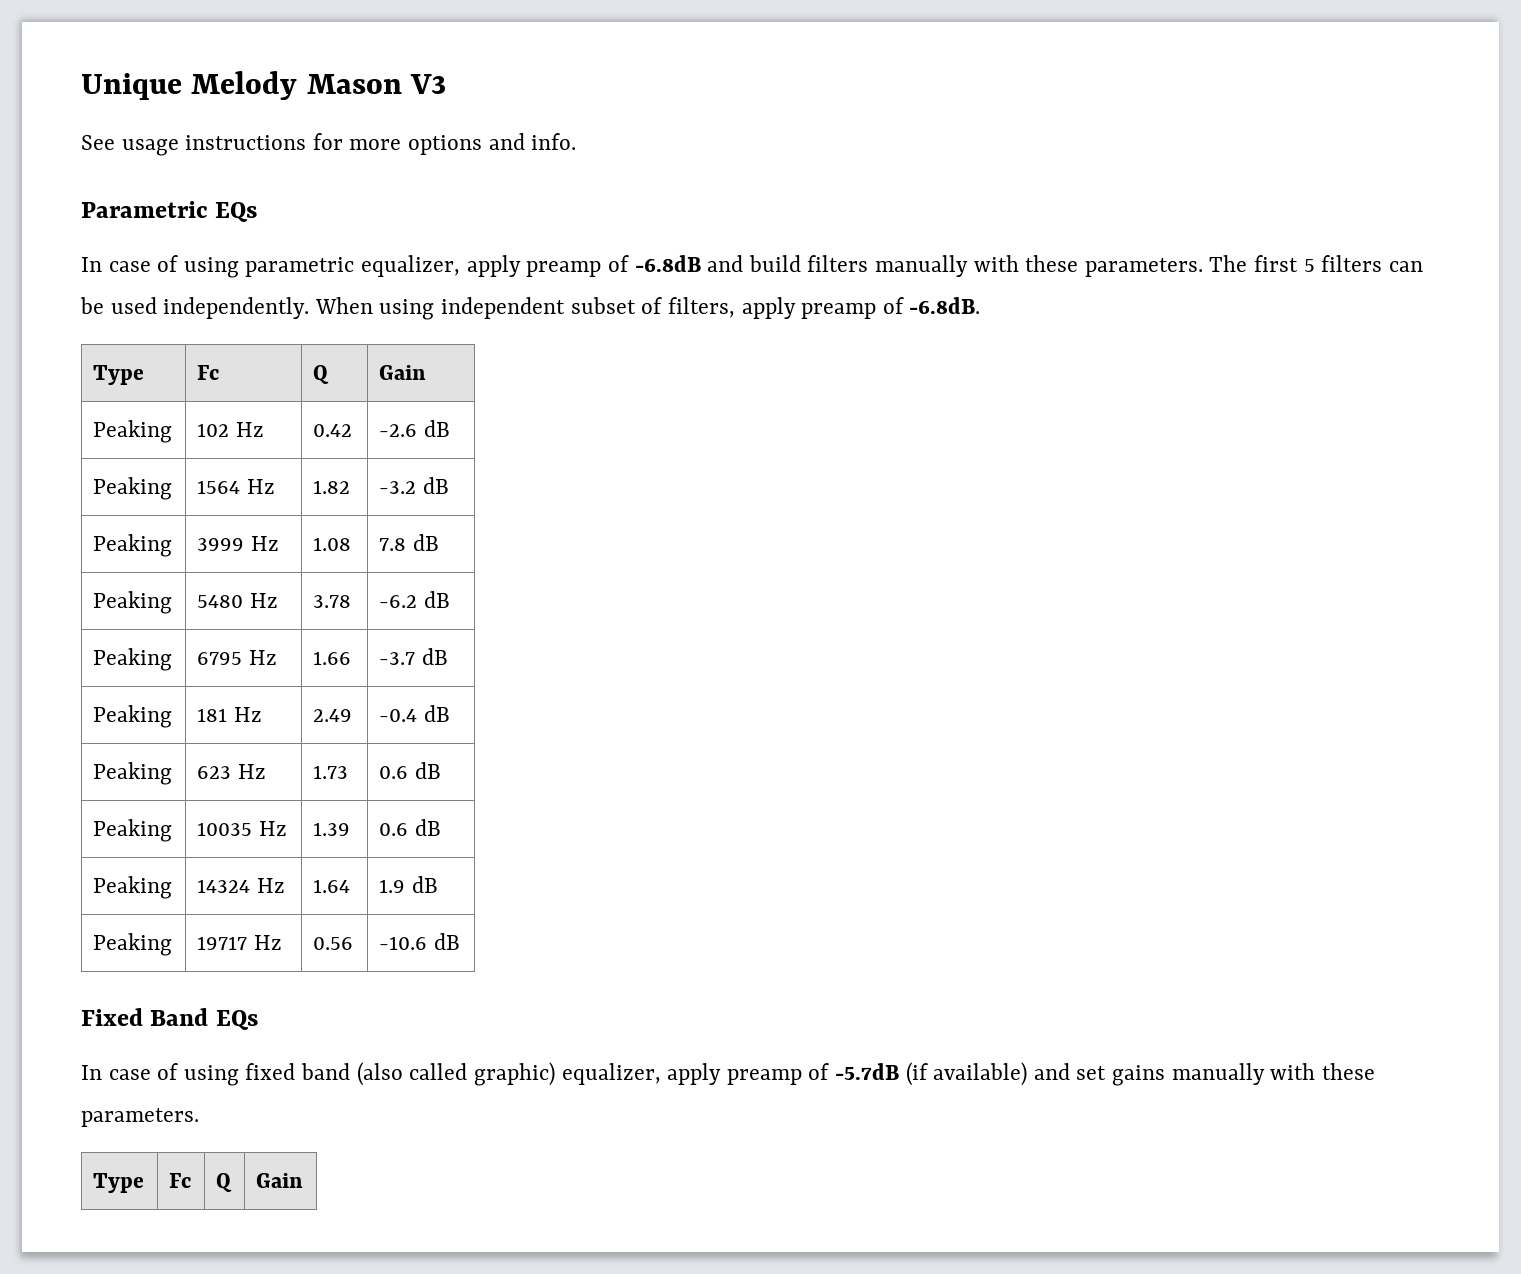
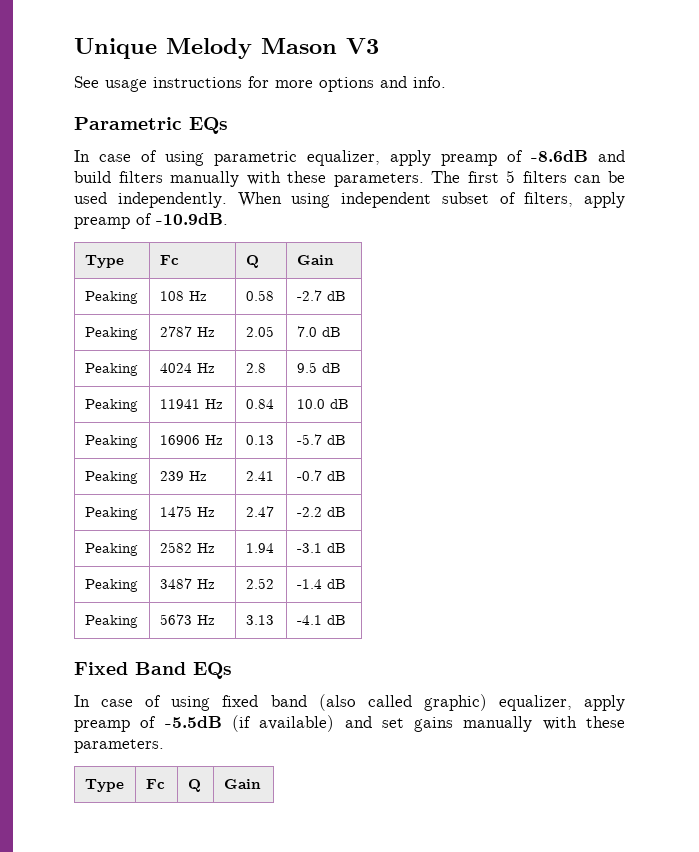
[634,255,701,272] -6.8dB -> [531,150,588,162] -8.6dB
[909,297,981,314] -6.8dB. -> [156,213,228,225] -10.9dB.
[197,422,264,437] [313,424,353,437] [379,420,450,437] [93,477,173,500] [197,479,275,494] [313,480,351,494] [379,477,449,494] [93,534,173,557] [197,536,279,551] [313,537,352,551] [379,534,439,551] [93,591,173,614] [197,593,278,608] [313,595,352,608] [379,591,450,608] [93,648,173,671] [197,650,277,665] [313,651,352,665] [379,648,448,665] [93,705,173,728] [197,707,262,722] [313,709,353,722] [379,705,450,722] [93,762,173,785] [197,764,266,779] [313,765,349,779] [379,762,441,779] [93,819,173,842] [197,821,287,836] [313,822,351,836] [379,819,441,836] [93,876,173,899] [197,878,285,893] [313,879,351,893] [379,876,438,893] [93,933,173,956] [197,935,282,950] [313,937,354,950] [379,936,428,950] 102 Hz | 0.42 | -2.6 dB // Peaking | 1564 Hz | 1.82 | -3.2 dB // Peaking | 3999 Hz | 1.08 | 7.8 dB // Peaking | 5480 Hz | 3.78 | -6.2 dB // Peaking | 6795 Hz | 1.66 | -3.7 dB // Peaking | 181 Hz | 2.49 | -0.4 dB // Peaking | 623 Hz | 1.73 | 0.6 dB // Peaking | 10035 Hz | 1.39 | 0.6 dB // Peaking | 14324 Hz | 1.64 | 1.9 dB // Peaking | 19717 Hz | 0.56 | -10.6 -> [159,291,207,301] [245,290,274,301] [296,290,346,301] [84,327,138,340] [159,326,215,337] [245,326,274,337] [296,326,341,337] [84,363,138,376] [159,363,215,373] [245,363,266,373] [296,362,341,373] [84,399,138,412] [159,399,223,409] [245,399,274,409] [296,399,349,409] [84,435,138,448] [159,435,223,445] [245,435,274,445] [296,434,346,445] [84,471,138,484] [159,471,207,481] [245,471,274,481] [296,470,346,481] [84,507,138,520] [159,506,215,517] [245,506,274,517] [296,507,346,517] [84,543,138,556] [159,542,215,553] [245,543,274,553] [296,543,346,553] [84,579,138,592] [159,578,215,589] [245,578,274,589] [296,579,346,589] [84,615,138,628] [159,614,215,625] [245,615,274,625] [296,615,322,625] 108 Hz | 0.58 | -2.7 dB // Peaking | 2787 Hz | 2.05 | 7.0 dB // Peaking | 4024 Hz | 2.8 | 9.5 dB // Peaking | 11941 Hz | 0.84 | 10.0 dB // Peaking | 16906 Hz | 0.13 | -5.7 dB // Peaking | 239 Hz | 2.41 | -0.7 dB // Peaking | 1475 Hz | 2.47 | -2.2 dB // Peaking | 2582 Hz | 1.94 | -3.1 dB // Peaking | 3487 Hz | 2.52 | -1.4 dB // Peaking | 5673 Hz | 3.13 | -4.1
[834,1063,899,1080] -5.7dB -> [164,716,222,728] -5.5dB

